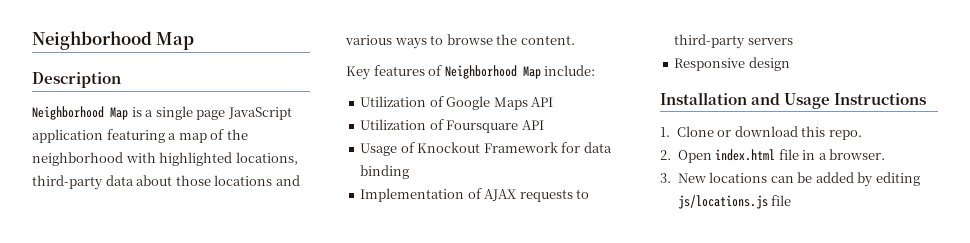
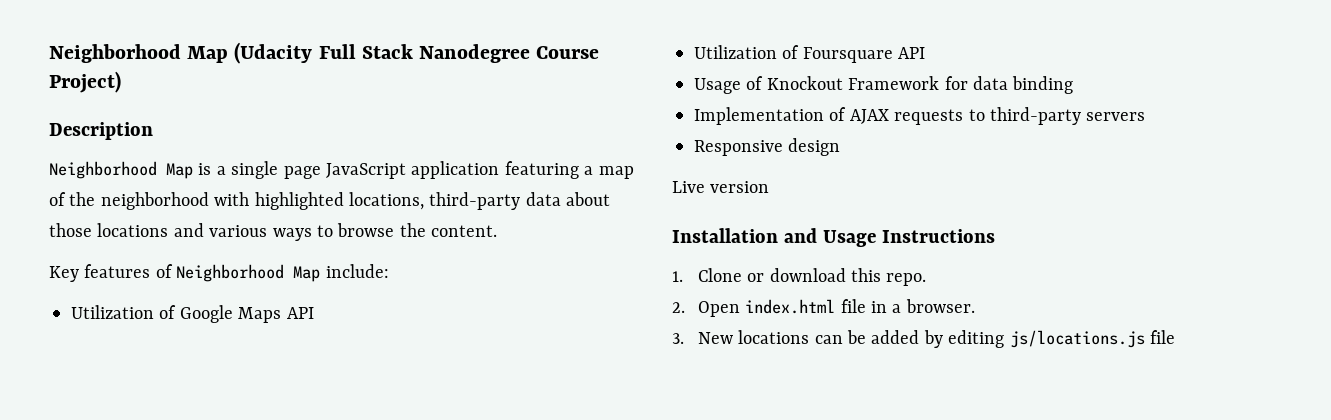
[32,31,195,50] Neighborhood Map -> [49,42,600,64] [49,71,121,93] Neighborhood Map (Udacity Full Stack Nanodegree Course Project)
(790, 64) none -> [672,181,770,193] // Live version

